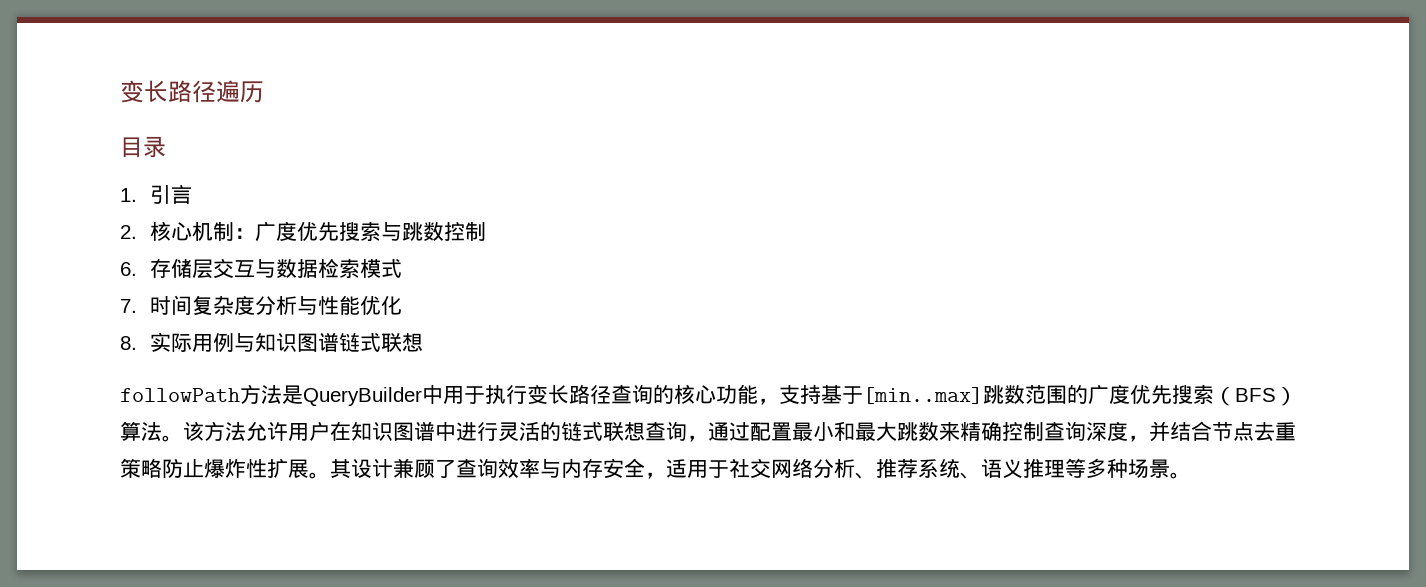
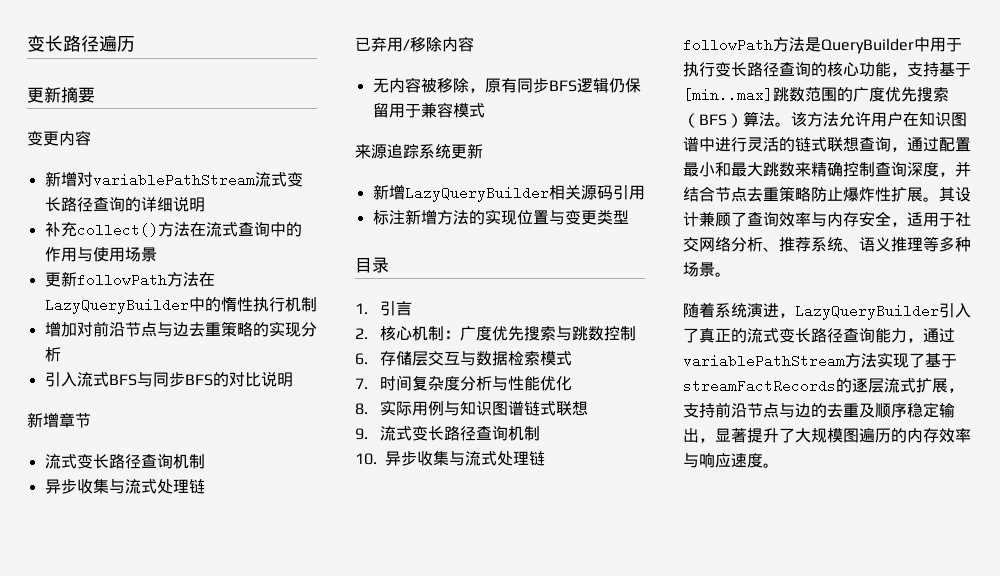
(264, 92) none -> [27,87,95,103] [27,130,91,146] [44,171,303,187] [44,196,205,212] [44,221,302,237] [44,247,157,262] [44,271,215,287] [44,297,317,314] [44,321,317,337] [44,347,61,362] [44,371,293,387] [27,412,91,428] [44,453,205,469] [44,479,205,494] [355,36,474,52] [372,77,641,93] [372,102,485,118] [355,143,483,159] [372,184,645,202] [372,209,629,225] // 更新摘要 // 变更内容 // 新增对variablePathStream流式变长路径查询的详细说明 // 补充collect()方法在流式查询中的作用与使用场景 // 更新followPath方法在LazyQueryBuilder中的惰性执行机制 // 增加对前沿节点与边去重策略的实现分析 // 引入流式BFS与同步BFS的对比说明 // 新增章节 // 流式变长路径查询机制 // 异步收集与流式处理链 // 已弃用/移除内容 // 无内容被移除，原有同步BFS逻辑仍保留用于兼容模式 // 来源追踪系统更新 // 新增LazyQueryBuilder相关源码引用 // 标注新增方法的实现位置与变更类型
(423, 342) none -> [355,425,541,441] [355,451,545,466] // 9.流式变长路径查询机制 // 10.异步收集与流式处理链
(1191, 475) none -> [683,302,971,320] [683,327,955,343] [683,352,957,368] [683,378,964,393] [683,402,955,418] [683,428,971,443] [683,452,779,468] // 随着系统演进，LazyQueryBuilder引入了真正的流式变长路径查询能力，通过variablePathStream方法实现了基于streamFactRecords的逐层流式扩展，支持前沿节点与边的去重及顺序稳定输出，显著提升了大规模图遍历的内存效率与响应速度。

